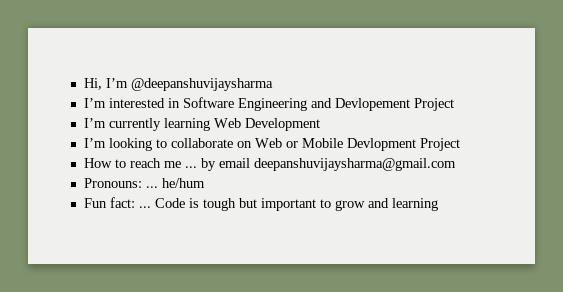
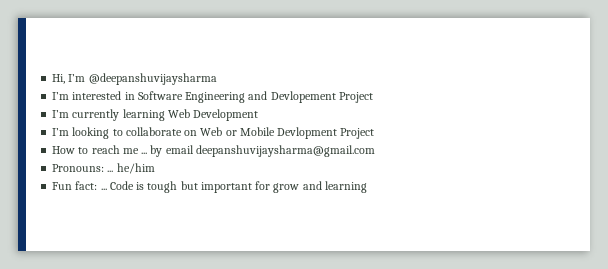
[161,178,205,188] he/hum -> [116,163,155,174] he/him
[319,199,331,208] to -> [255,181,271,190] for

